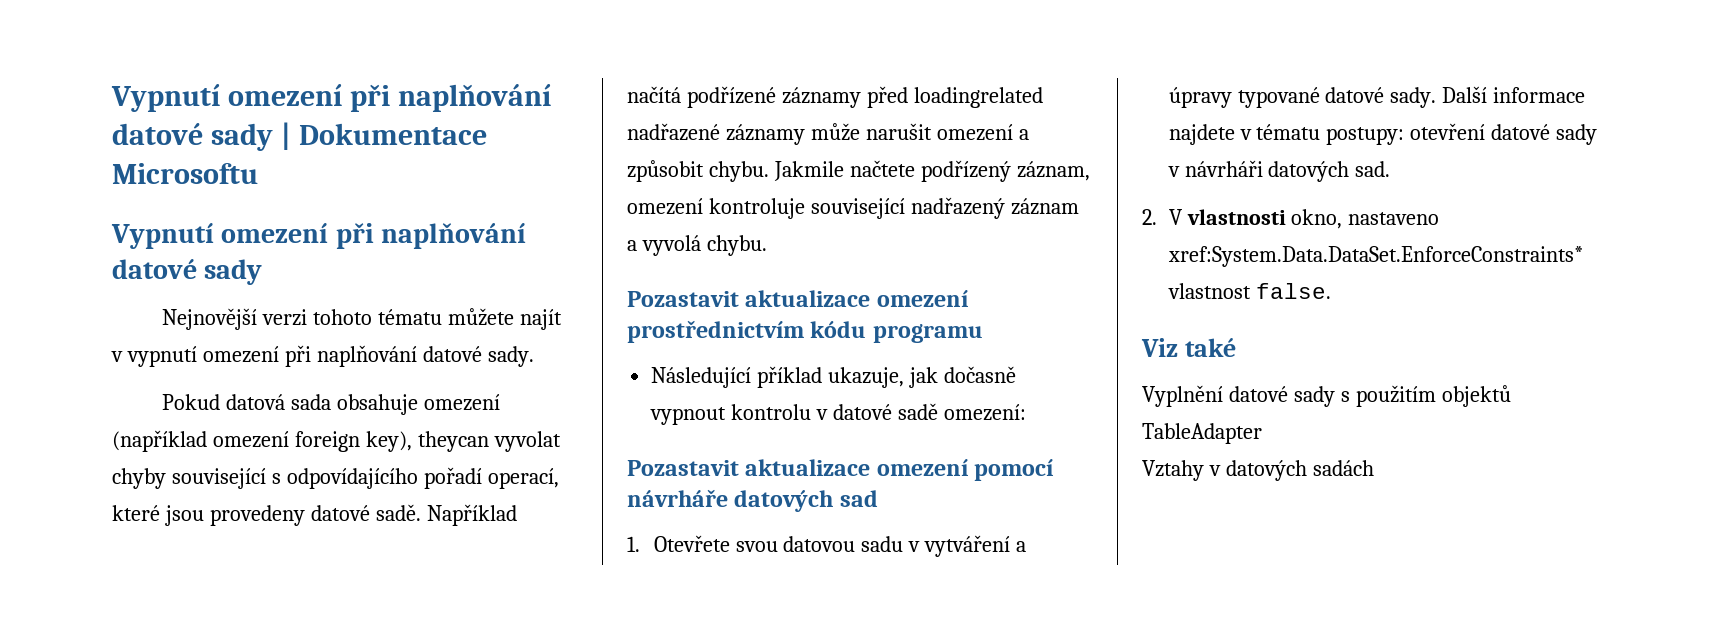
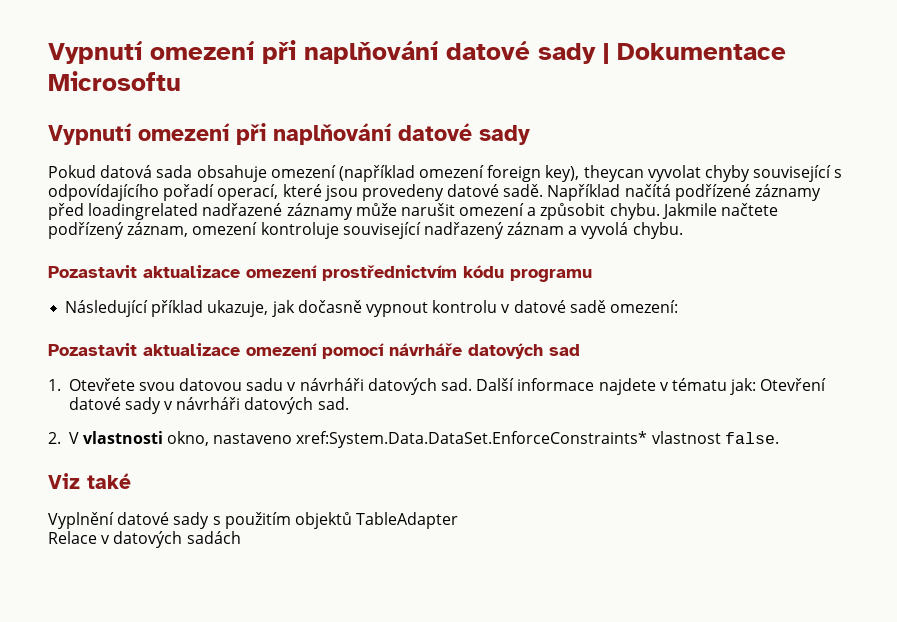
[161,308,562,330] [111,345,534,367] // Nejnovější verzi tohoto tématu můžete najít v vypnutí omezení při naplňování datové sady. -> (530, 135) none
[924,535,1027,557] [1168,87,1437,108] vytváření a úpravy typované datové sady. -> [299,378,473,395] návrháři datových sad.
[1326,123,1486,145] postupy: otevření -> [730,378,827,395] jak: Otevření
[1142,460,1204,481] Vztahy -> [48,531,97,544] Relace

